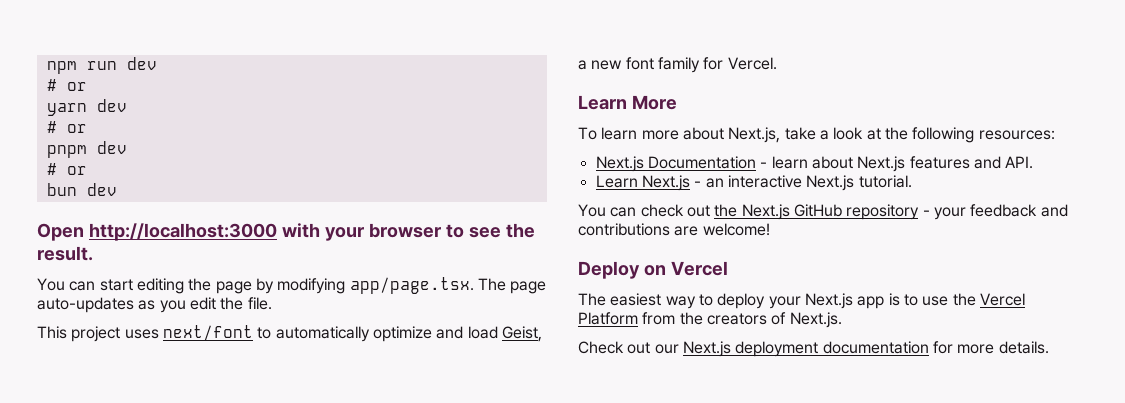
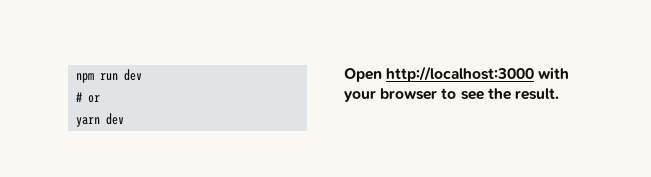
[46,121,87,133] [46,141,127,158] [46,163,87,175] [46,183,117,196] // # or // pnpm dev // # or // bun dev -> (125, 119) none
[37,277,547,294] [37,297,272,313] [37,325,542,342] [578,57,777,73] [578,95,677,110] [578,127,1055,143] [595,156,1034,172] [595,175,912,191] [578,204,1068,220] [578,223,770,236] [578,261,728,279] [578,293,1025,309] [578,312,842,328] [578,341,1049,357] // You can start editing the page by modifying app/page.tsx. The page auto-updates as you edit the file. // This project uses next/font to automatically optimize and load Geist, a new font family for Vercel. // Learn More // To learn more about Next.js, take a look at the following resources: // Next.js Documentation - learn about Next.js features and API. // Learn Next.js - an interactive Next.js tutorial. // You can check out the Next.js GitHub repository - your feedback and contributions are welcome! // Deploy on Vercel // The easiest way to deploy your Next.js app is to use the Vercel Platform from the creators of Next.js. // Check out our Next.js deployment documentation for more details. -> (559, 94) none

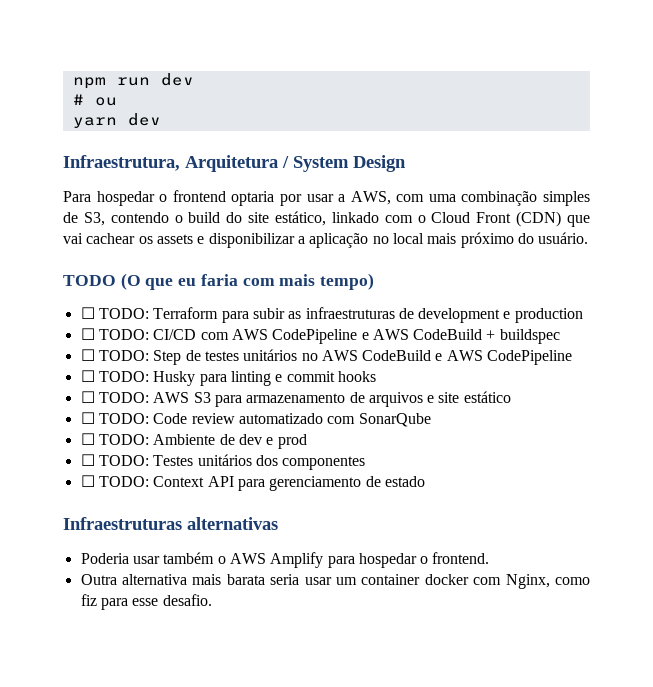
[88,95,101,103] or -> [94,97,117,106] ou
[344,66,570,82] [344,88,559,102] Open http://localhost:3000 with your browser to see the result. -> [63,155,406,172] [63,190,590,206] [63,211,590,227] [63,232,589,248] [63,273,375,290] [80,307,583,323] [80,328,560,344] [80,349,573,365] [80,370,376,386] [80,391,511,407] [80,412,431,427] [80,433,307,449] [80,454,366,470] [80,475,425,491] [63,517,278,530] [80,552,490,568] [80,574,590,589] [80,594,212,610] Infraestrutura, Arquitetura / System Design // Para hospedar o frontend optaria por usar a AWS, com uma combinação simples de S3, contendo o build do site estático, linkado com o Cloud Front (CDN) que vai cachear os assets e disponibilizar a aplicação no local mais próximo do usuário. // TODO (O que eu faria com mais tempo) // ☐ TODO: Terraform para subir as infraestruturas de development e production // ☐ TODO: CI/CD com AWS CodePipeline e AWS CodeBuild + buildspec // ☐ TODO: Step de testes unitários no AWS CodeBuild e AWS CodePipeline // ☐ TODO: Husky para linting e commit hooks // ☐ TODO: AWS S3 para armazenamento de arquivos e site estático // ☐ TODO: Code review automatizado com SonarQube // ☐ TODO: Ambiente de dev e prod // ☐ TODO: Testes unitários dos componentes // ☐ TODO: Context API para gerenciamento de estado // Infraestruturas alternativas // Poderia usar também o AWS Amplify para hospedar o frontend. // Outra alternativa mais barata seria usar um container docker com Nginx, como fiz para esse desafio.

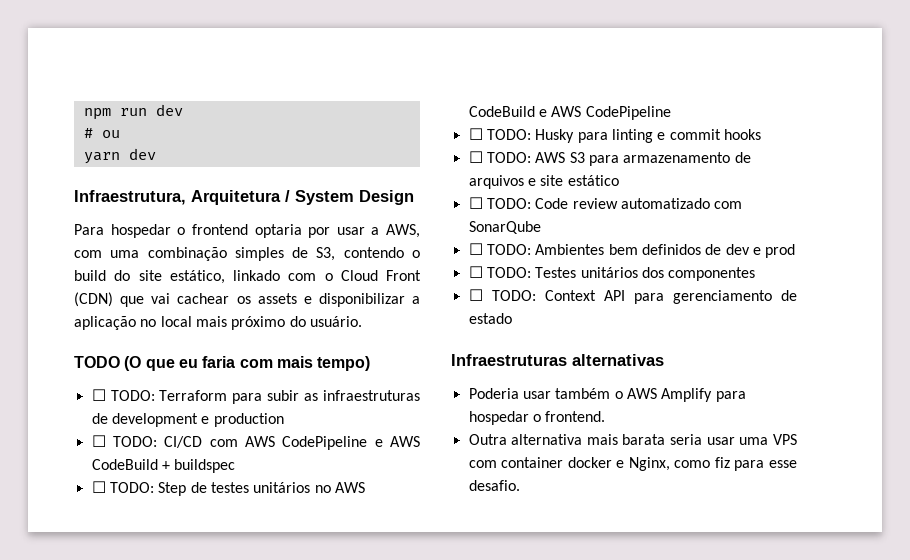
[153,434,216,445] Ambiente -> [535,244,701,255] Ambientes bem definidos
[336,577,357,585] um -> [739,434,797,445] [468,460,497,468] uma VPS com
[473,577,502,585] com -> [616,460,625,468] e

